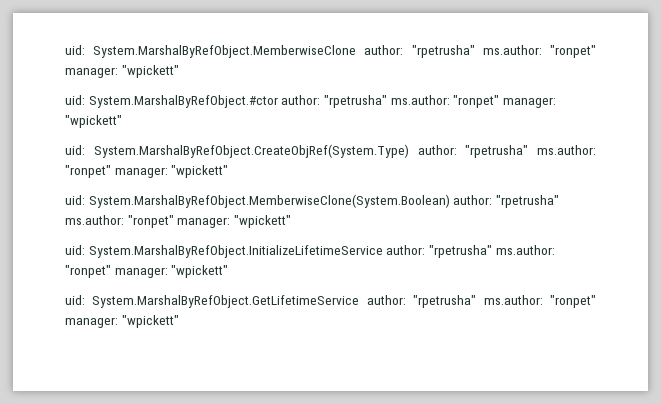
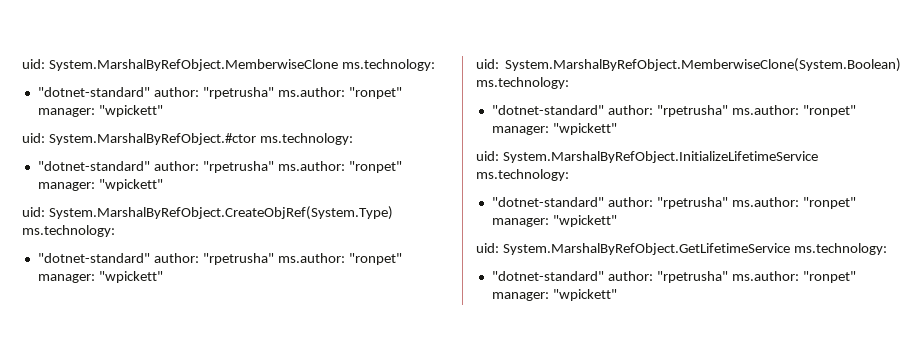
(357, 51) none -> [341,59,435,71] [37,87,150,97] ms.technology: // "dotnet-standard"
(278, 101) none -> [259,133,353,145] [37,161,150,171] ms.technology: // "dotnet-standard"
(409, 151) none -> [22,225,115,237] [37,253,150,263] ms.technology: // "dotnet-standard"
(450, 201) none -> [476,77,569,89] [491,105,604,115] ms.technology: // "dotnet-standard"
(383, 251) none -> [476,169,569,181] [491,197,604,207] ms.technology: // "dotnet-standard"
(360, 301) none -> [793,243,887,255] [491,271,604,281] ms.technology: // "dotnet-standard"

